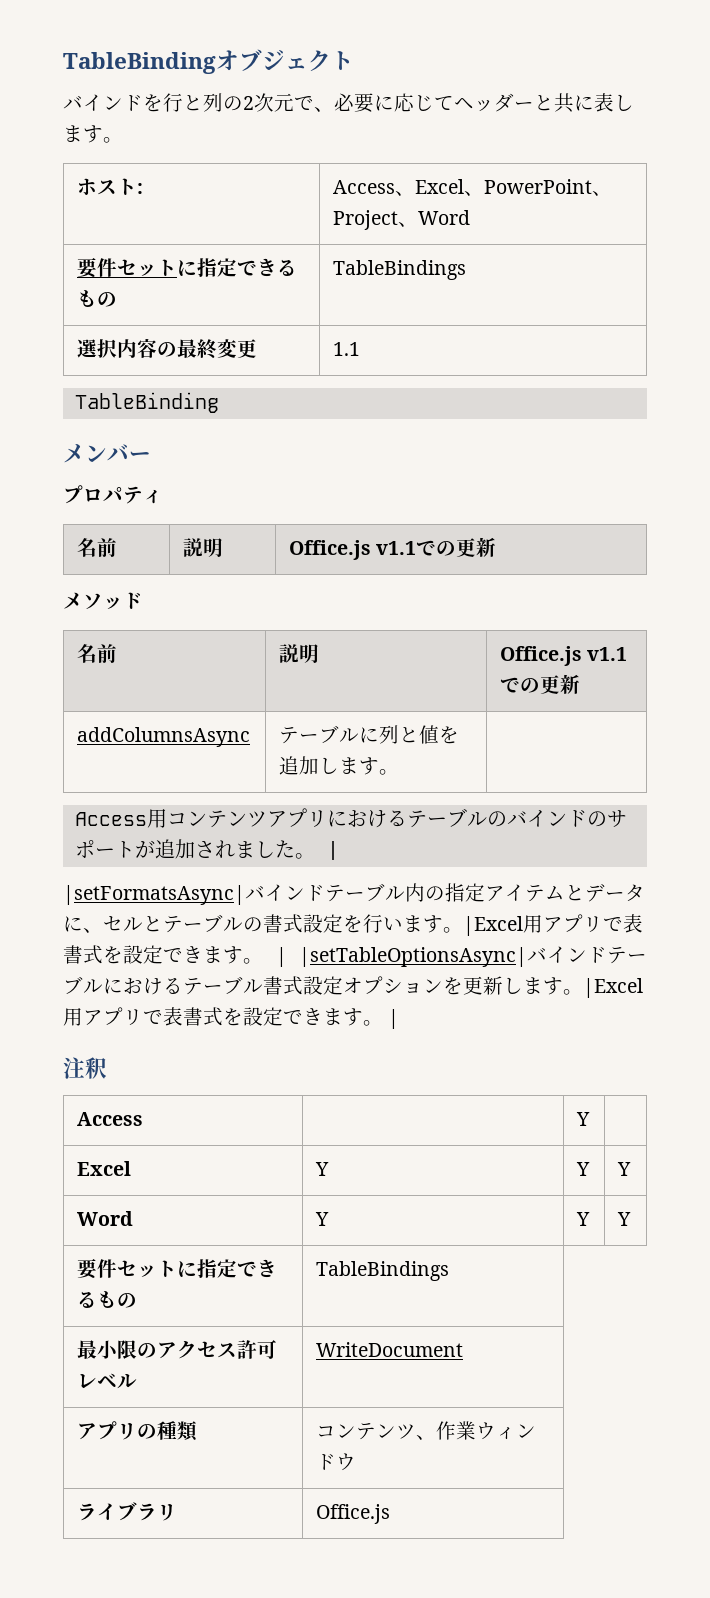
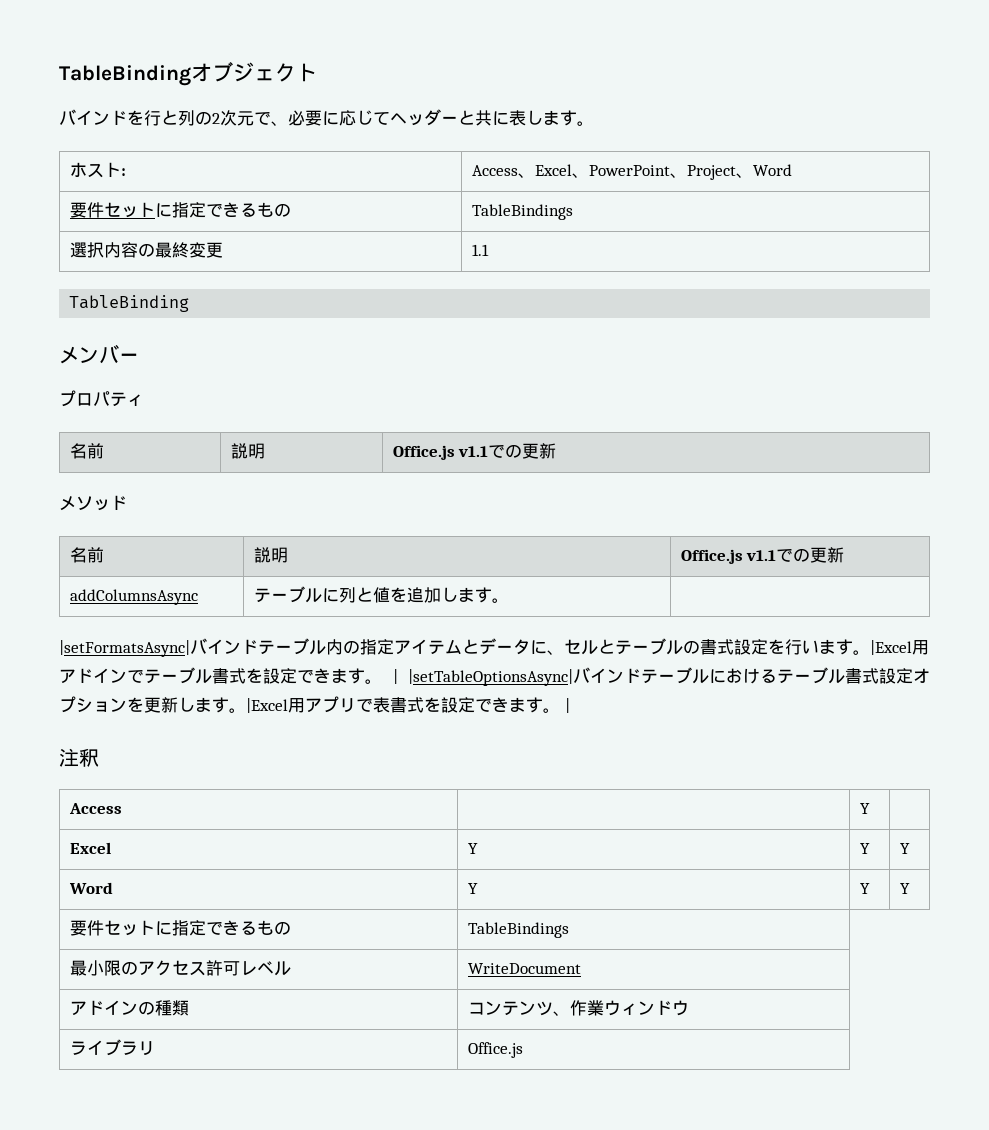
[74,808,627,828] [74,839,339,860] // Access用コンテンツアプリにおけるテーブルのバインドのサポートが追加されました。 | -> (509, 600) none
[563,914,643,933] プリで表 -> [76,667,212,684] ドインでテーブル
[97,1421,138,1440] プリ -> [86,1000,138,1015] ドイン

